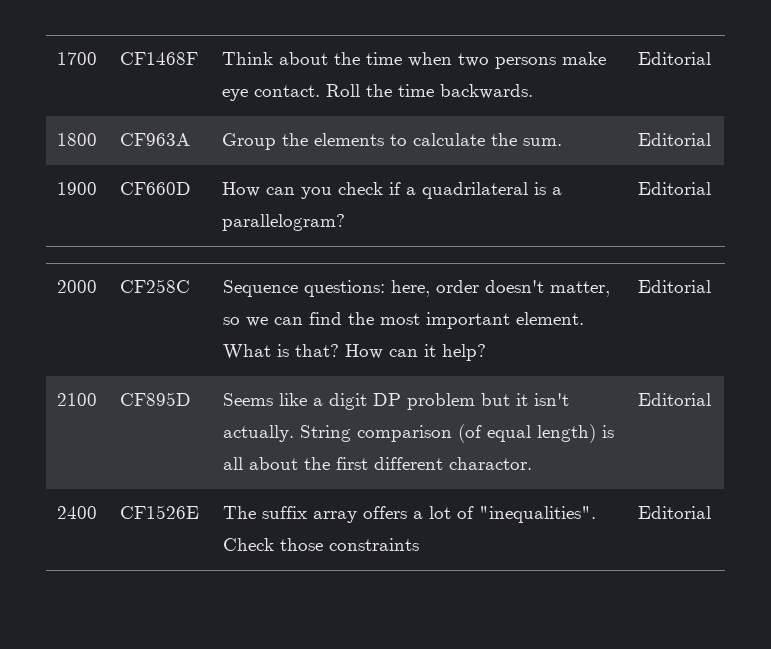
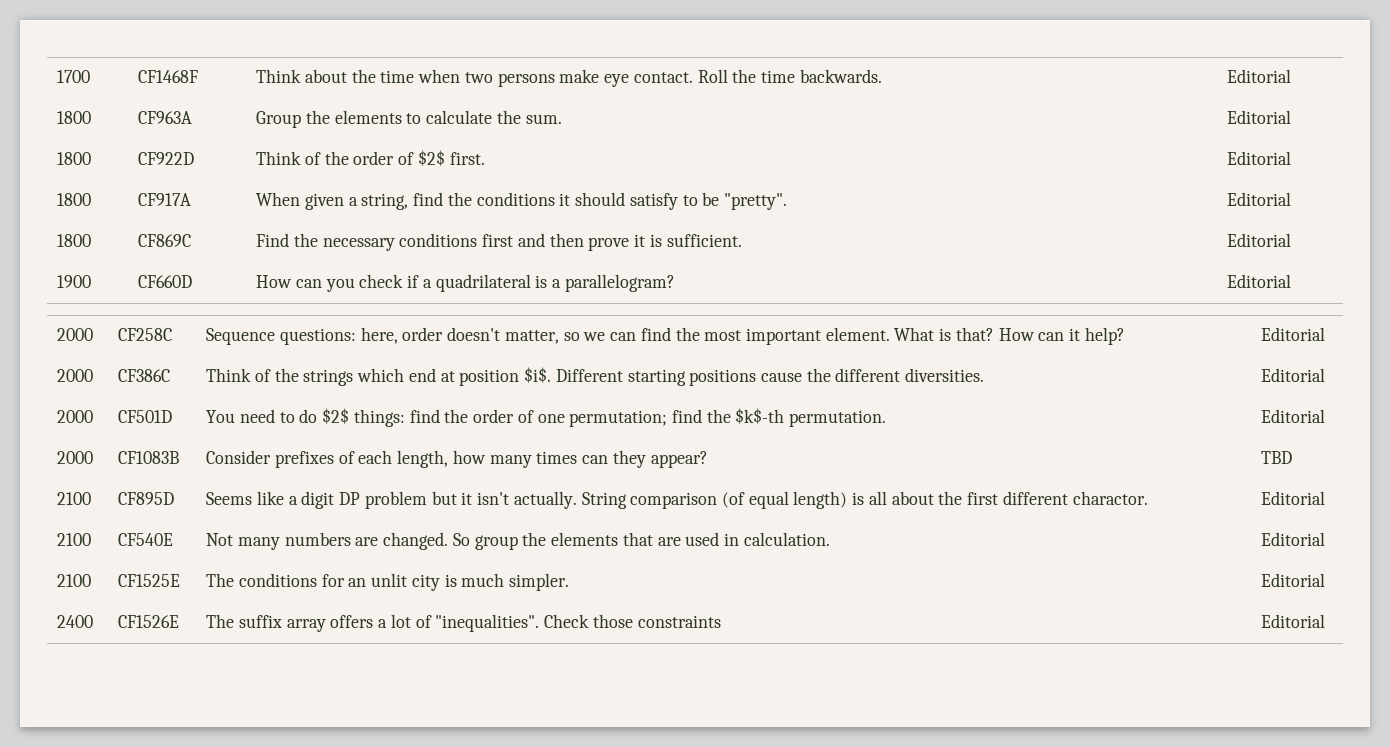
(712, 139) none -> [57,152,92,165] [138,152,195,165] [256,150,485,166] [1227,151,1292,165] [57,193,92,206] [138,193,192,206] [256,192,787,210] [1227,192,1292,206] [57,234,92,247] [138,234,192,247] [256,233,742,251] [1227,233,1292,247] // 1800 | CF922D | Think of the order of $2$ first. | Editorial // 1800 | CF917A | When given a string, find the conditions it should satisfy to be "pretty". | Editorial // 1800 | CF869C | Find the necessary conditions first and then prove it is sufficient. | Editorial
(712, 286) none -> [57,369,94,382] [118,369,171,382] [206,367,985,386] [1261,368,1326,382] [57,410,94,423] [118,410,173,423] [206,408,887,427] [1261,409,1326,423] [57,451,94,464] [118,451,180,464] [206,450,708,468] [1261,451,1293,464] // 2000 | CF386C | Think of the strings which end at position $i$. Different starting positions cause the different diversities. | Editorial // 2000 | CF501D | You need to do $2$ things: find the order of one permutation; find the $k$-th permutation. | Editorial // 2000 | CF1083B | Consider prefixes of each length, how many times can they appear? | TBD
(712, 399) none -> [57,533,92,546] [118,533,174,546] [206,532,830,550] [1261,532,1326,546] [57,574,92,587] [118,574,181,587] [206,573,570,591] [1261,573,1326,587] // 2100 | CF540E | Not many numbers are changed. So group the elements that are used in calculation. | Editorial // 2100 | CF1525E | The conditions for an unlit city is much simpler. | Editorial

